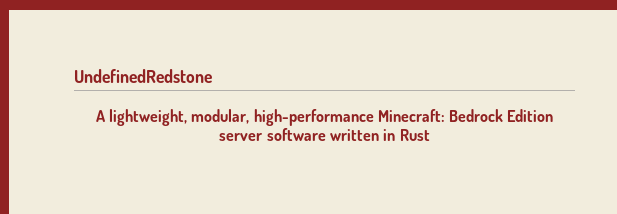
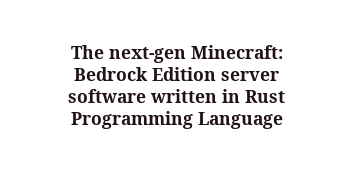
[74,69,212,83] [95,109,374,126] UndefinedRedstone // A lightweight, modular, high-performance -> [70,45,186,63] The next-gen
(430, 135) none -> [70,111,283,129] Programming Language

